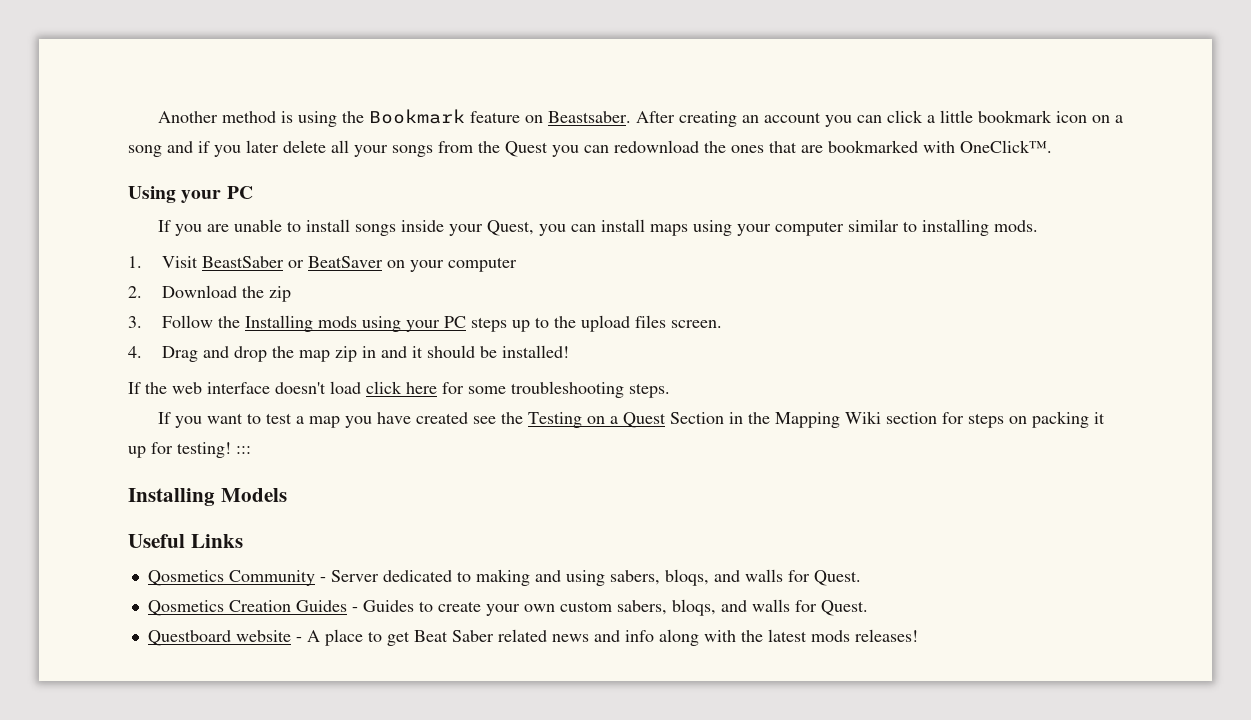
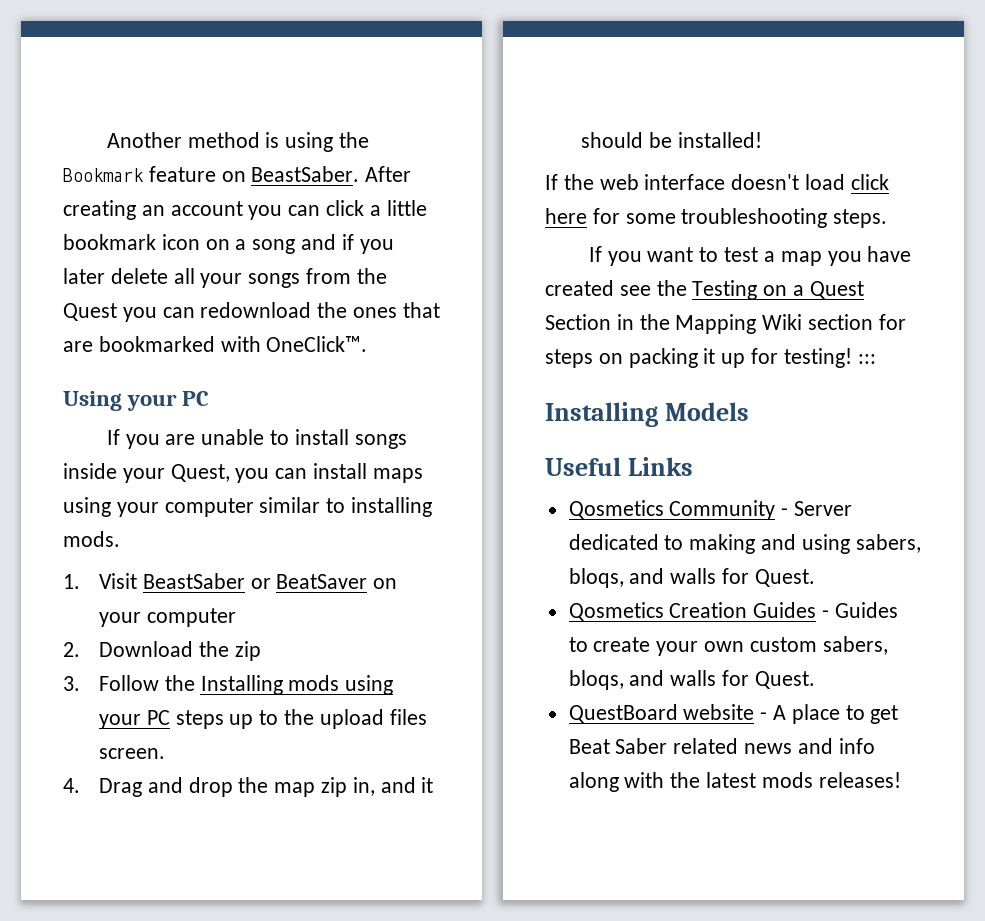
[547,111,631,123] Beastsaber. -> [251,166,360,182] BeastSaber.
[362,346,377,358] in -> [352,777,375,796] in,
[147,630,231,646] Questboard -> [568,704,678,723] QuestBoard

